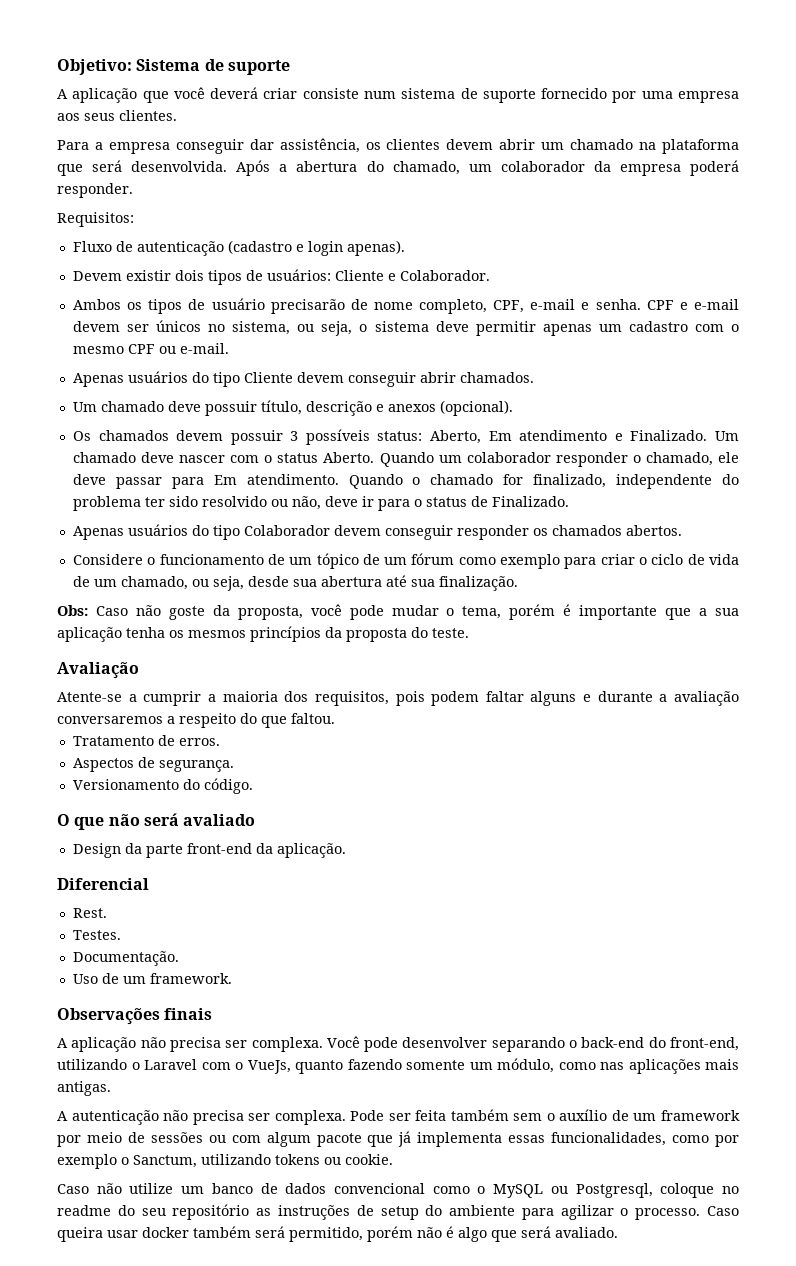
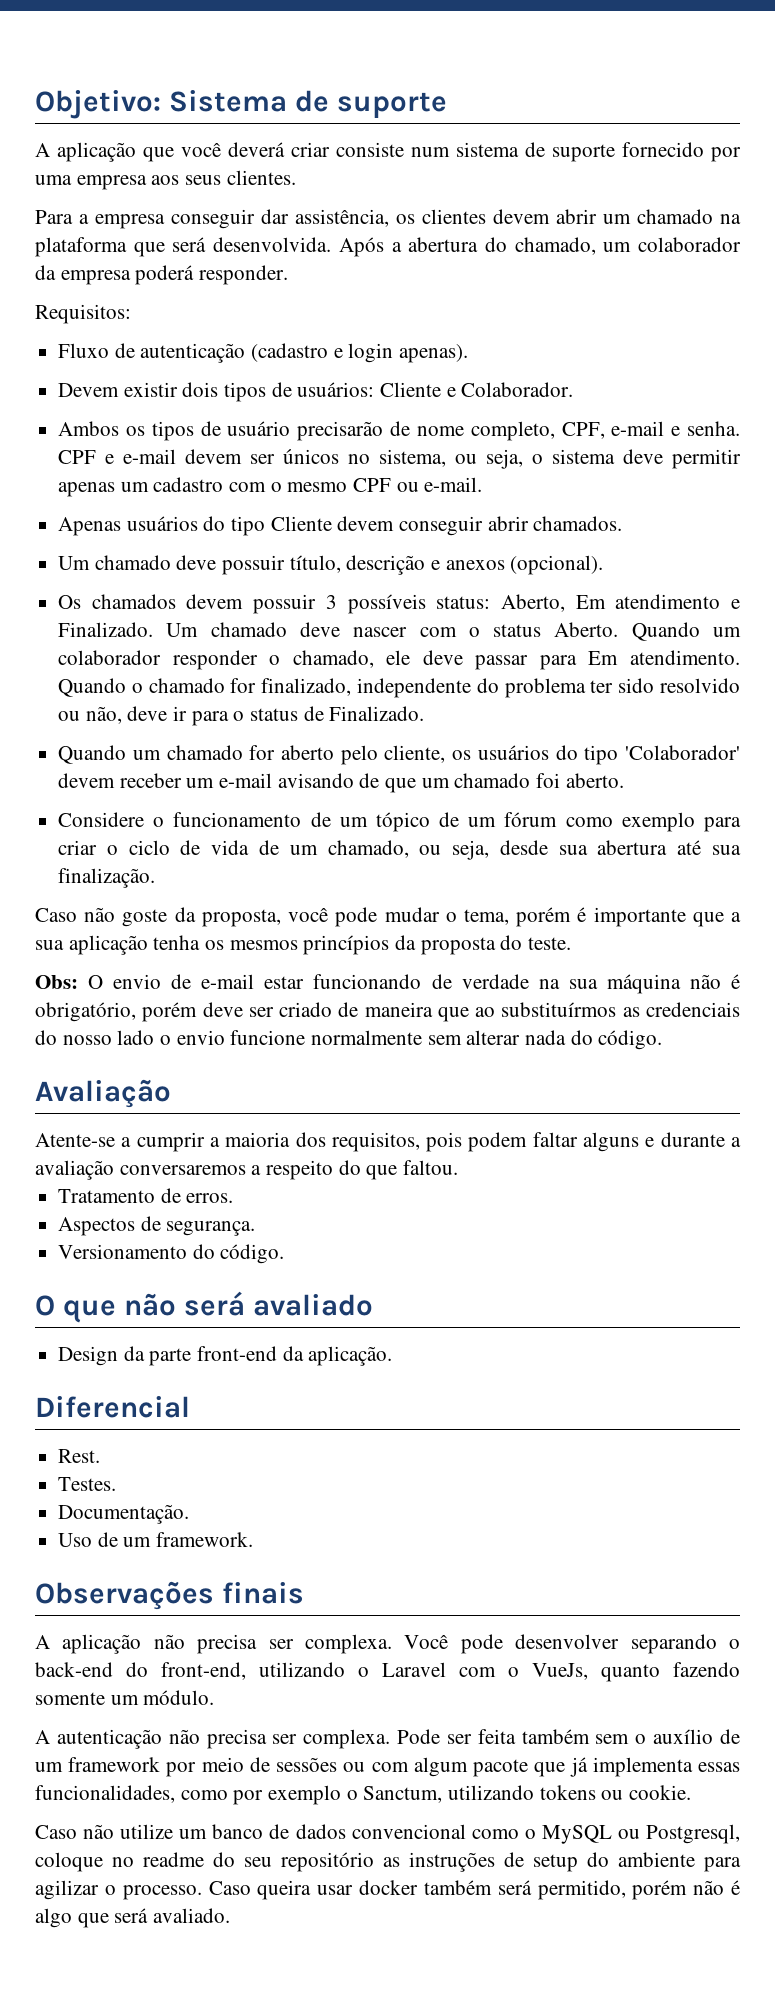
[72,524,682,540] Apenas usuários do tipo Colaborador devem conseguir responder os chamados abertos. -> [58,745,740,765] [58,773,624,793] Quando um chamado for aberto pelo cliente, os usuários do tipo 'Colaborador' devem receber um e-mail avisando de que um chamado foi aberto.
[57,605,88,616] Obs: -> (156, 878) none
(469, 633) none -> [35,974,741,994] [35,1002,740,1022] [35,1030,663,1050] // Obs: O envio de e-mail estar funcionando de verdade na sua máquina não é obrigatório, porém deve ser criado de maneira que ao substituírmos as credenciais do nosso lado o envio funcione normalmente sem alterar nada do código.
[497,1058,739,1074] [57,1081,111,1096] módulo, como nas aplicações mais antigas. -> [143,1690,215,1705] módulo.

